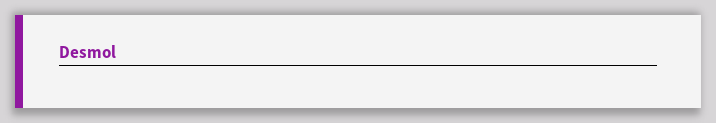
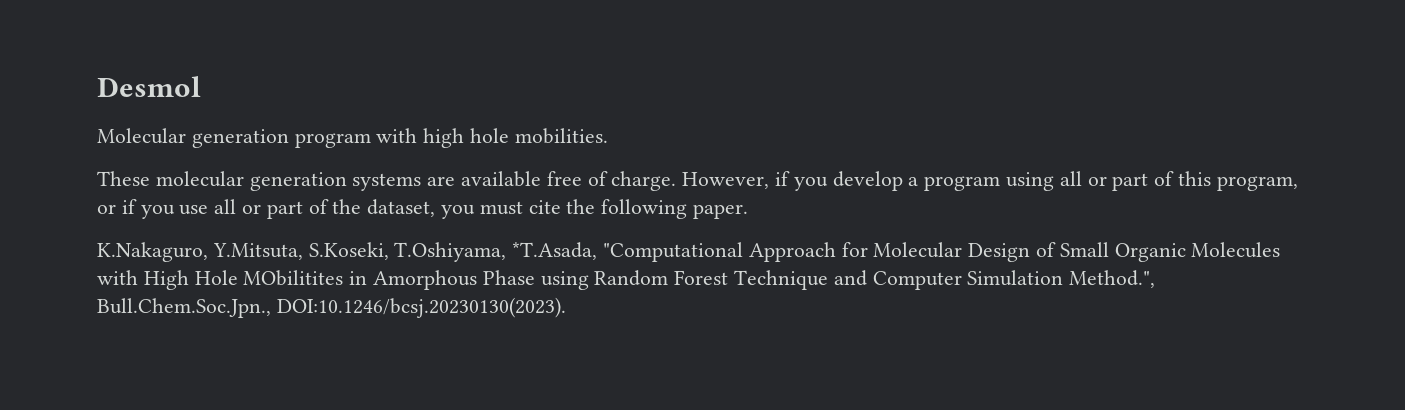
(116, 51) none -> [97,128,608,148] [97,171,1298,191] [97,199,749,219] [97,242,1281,262] [97,270,1156,290] [97,297,566,318] // Molecular generation program with high hole mobilities. // These molecular generation systems are available free of charge. However, if you develop a program using all or part of this program, or if you use all or part of the dataset, you must cite the following paper. // K.Nakaguro, Y.Mitsuta, S.Koseki, T.Oshiyama, *T.Asada, "Computational Approach for Molecular Design of Small Organic Molecules with High Hole MObilitites in Amorphous Phase using Random Forest Technique and Computer Simulation Method.", Bull.Chem.Soc.Jpn., DOI:10.1246/bcsj.20230130(2023).

